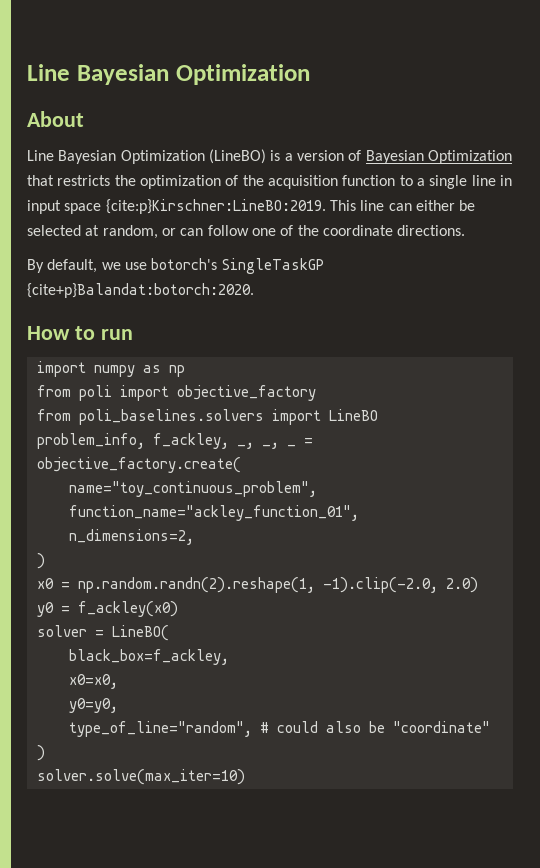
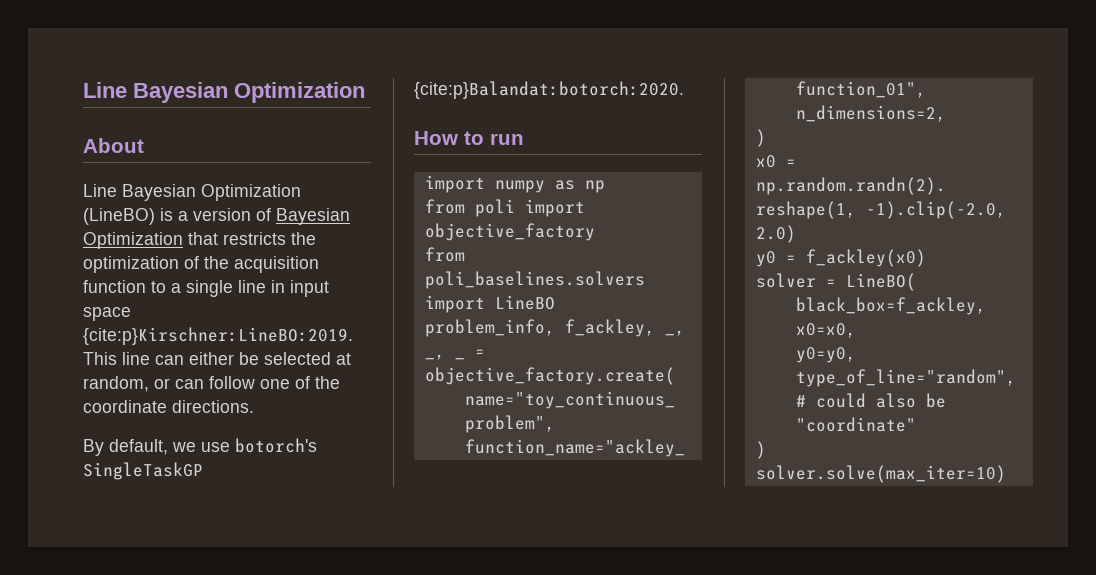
[27,283,254,298] {cite+p}Balandat:botorch:2020. -> [414,81,684,99] {cite:p}Balandat:botorch:2020.

